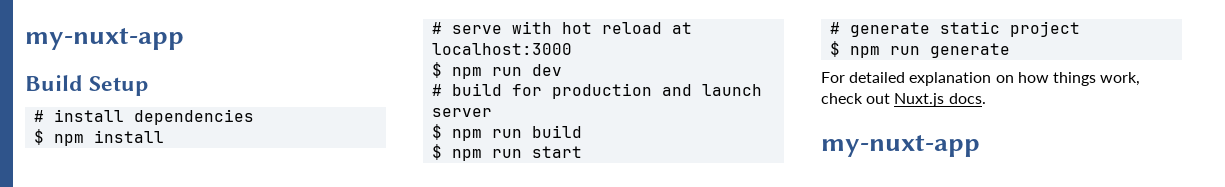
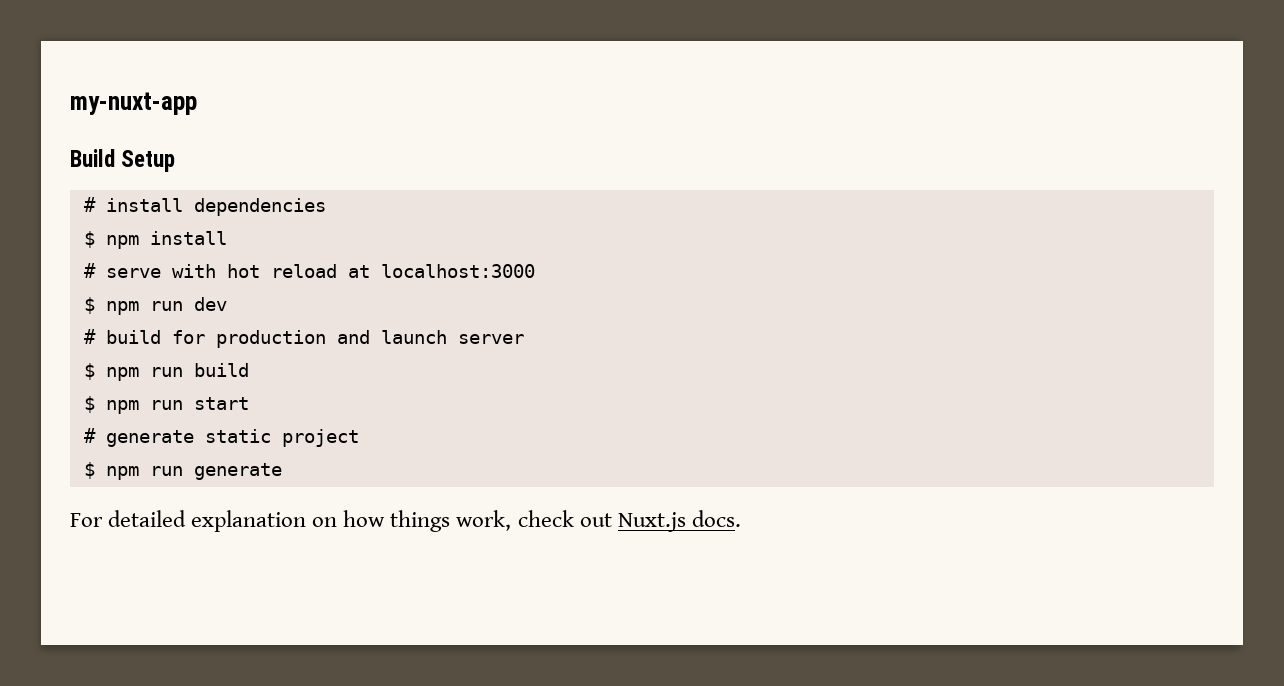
[821,134,980,157] // my-nuxt-app -> (741, 518) none

